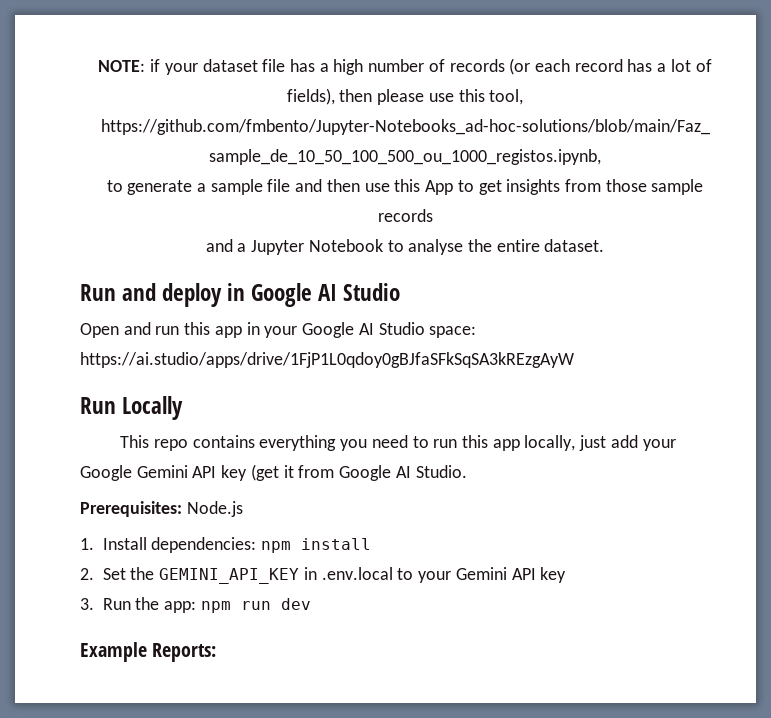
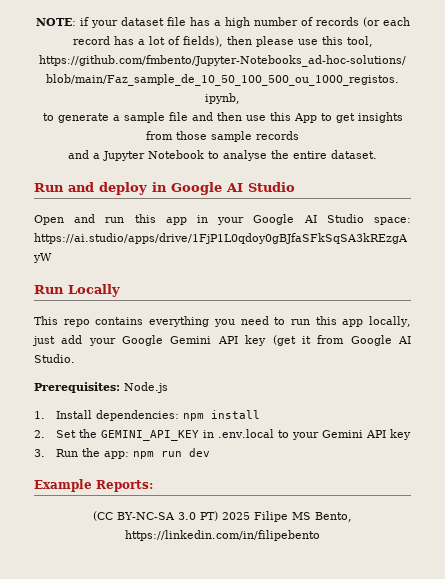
(217, 652) none -> [93,511,352,522] [125,530,320,541] // (CC BY-NC-SA 3.0 PT) 2025 Filipe MS Bento, https://linkedin.com/in/filipebento

